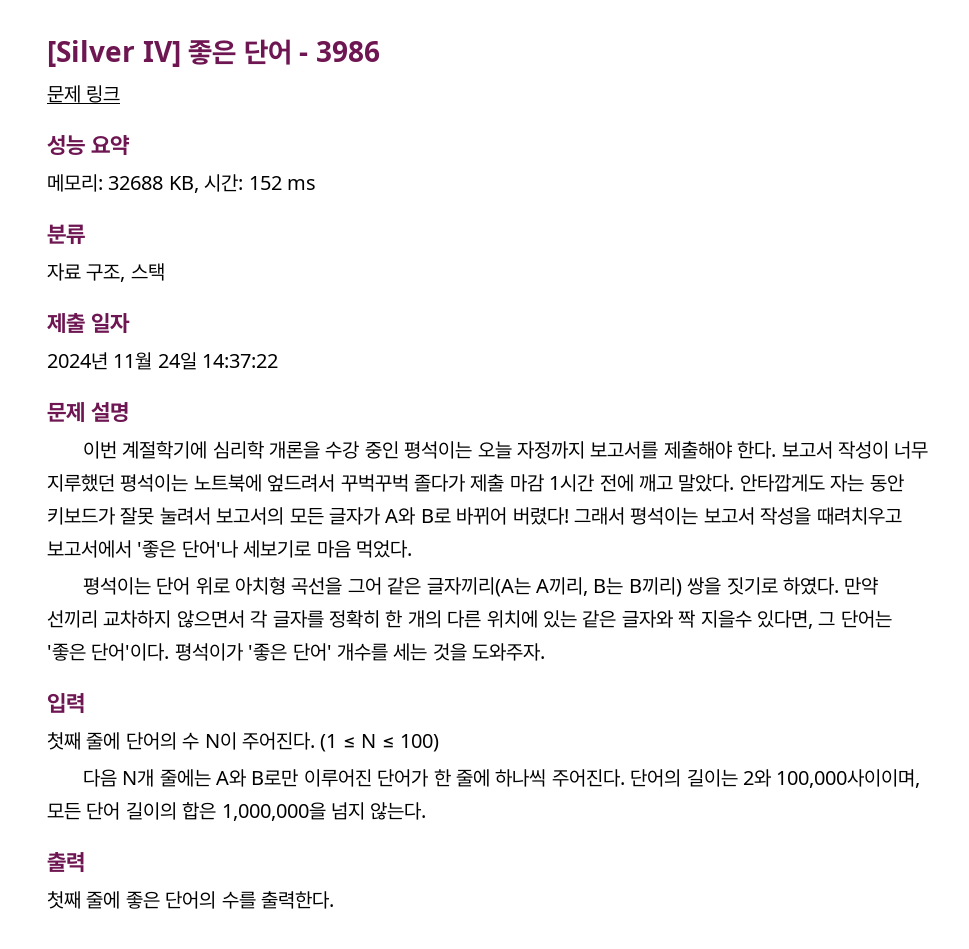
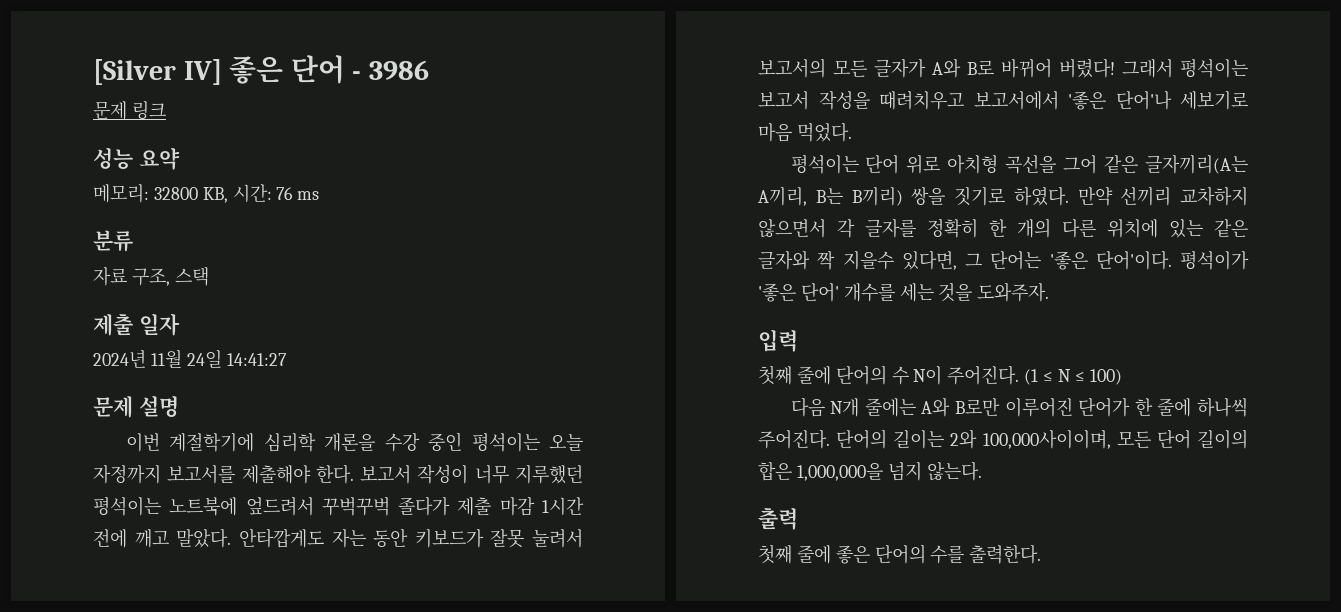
[108,176,164,190] 32688 -> [153,187,198,200] 32800
[248,176,282,190] 152 -> [276,187,294,200] 76
[202,354,279,368] 14:37:22 -> [226,353,287,366] 14:41:27

